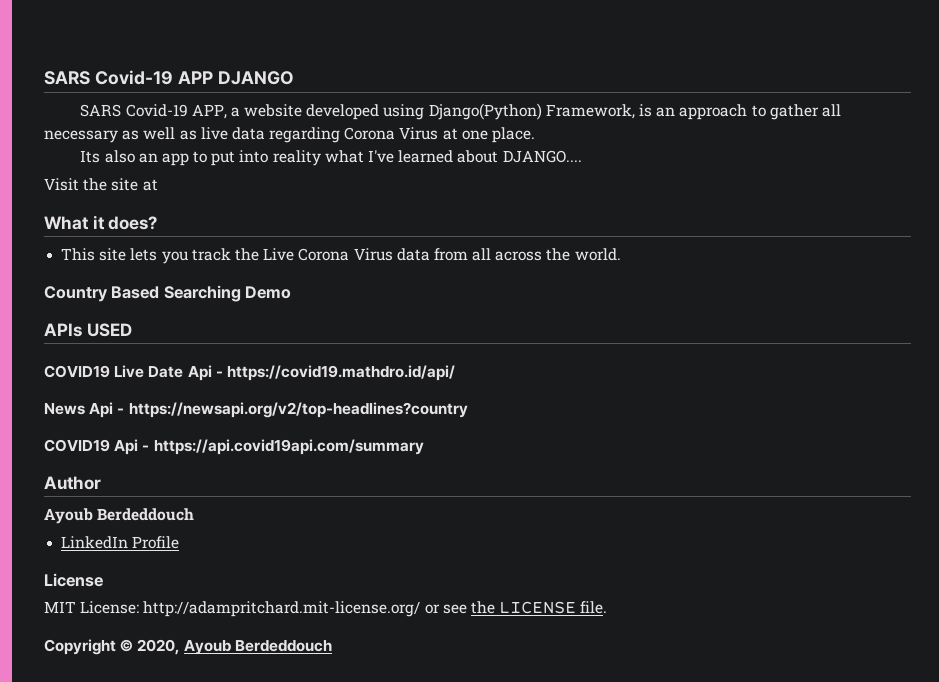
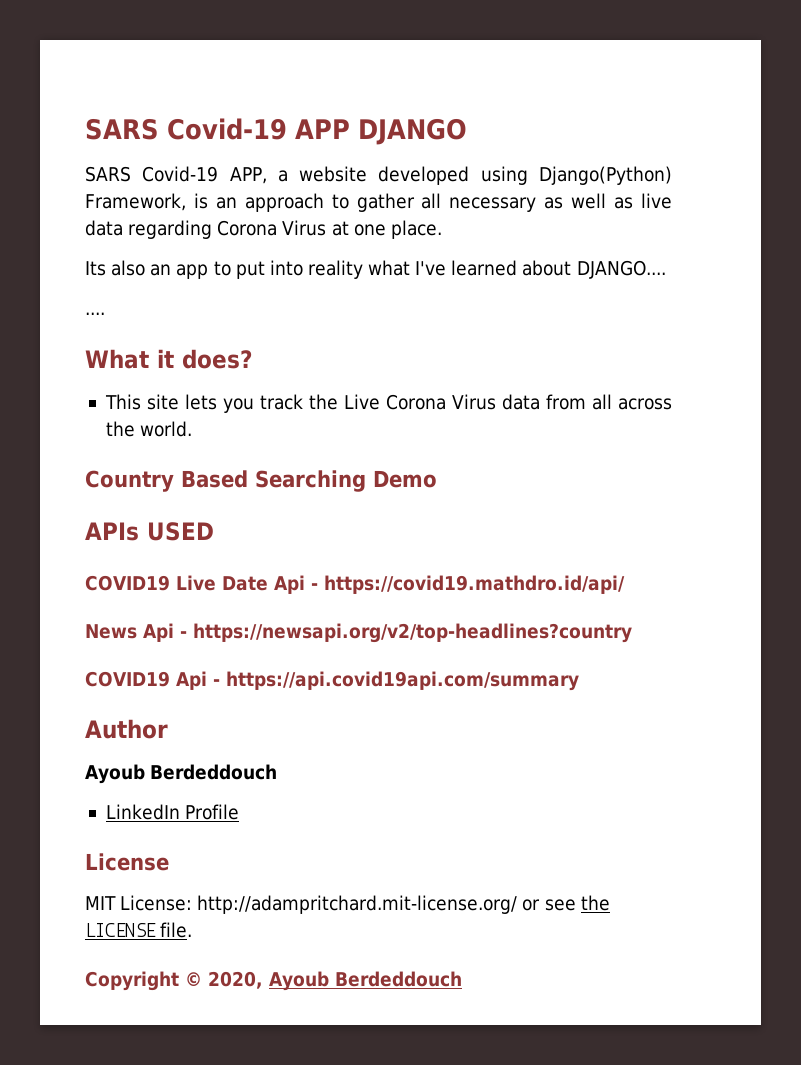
[44,178,158,191] Visit the site at -> [85,312,105,315] ....

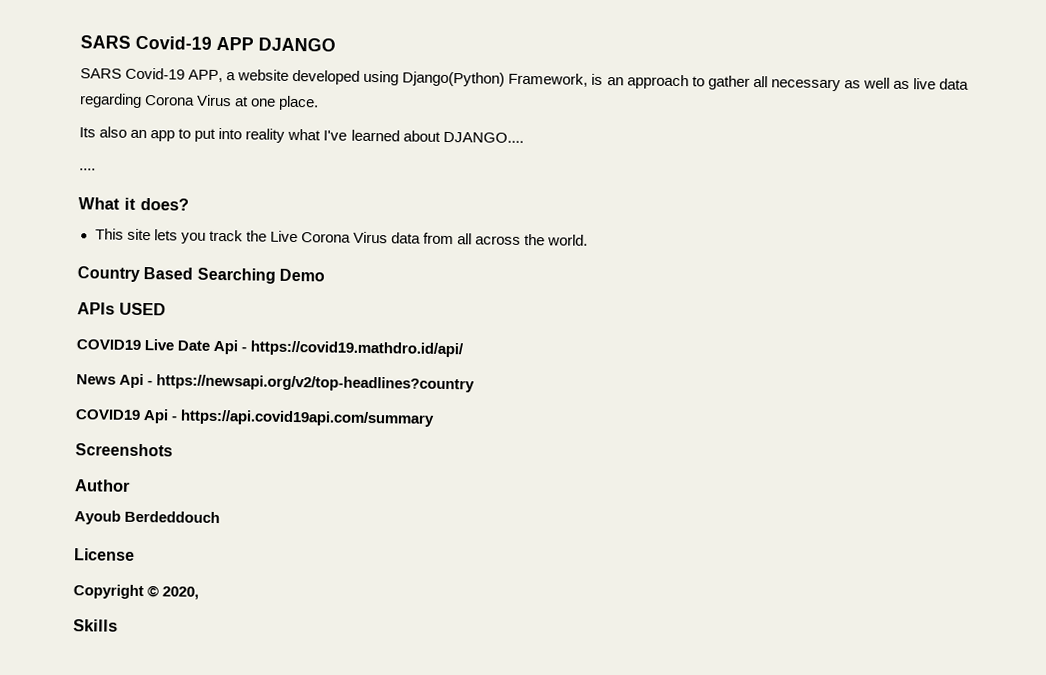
(579, 681) none -> [75,443,173,457] // Screenshots
[105,804,240,820] // LinkedIn Profile -> (221, 517) none
[85,895,610,914] [85,922,193,938] // MIT License: http://adampritchard.mit-license.org/ or see the LICENSE file. -> (135, 554) none
[269,971,462,991] Ayoub Berdeddouch -> [73,619,118,632] // Skills

